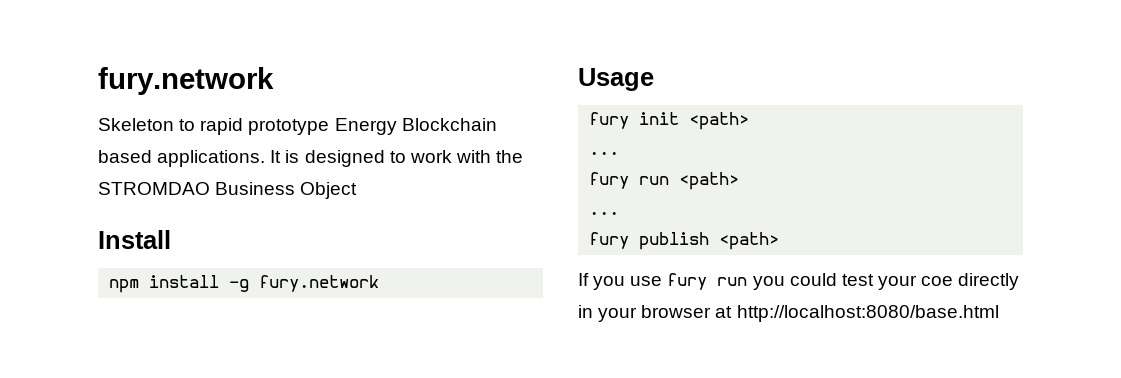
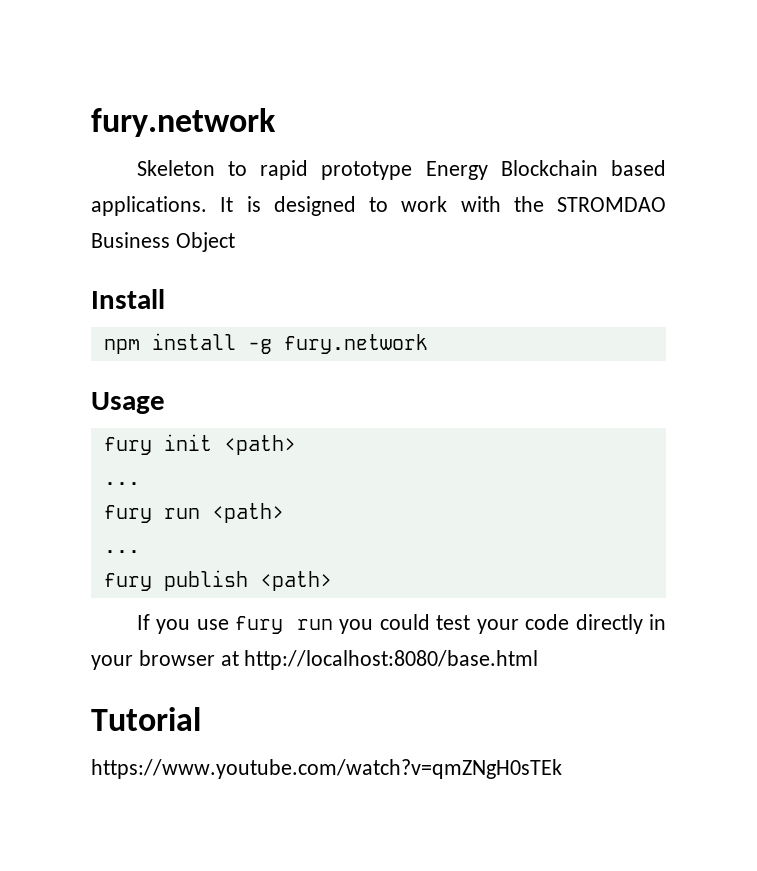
[921,276,954,286] coe -> [525,614,570,630] code
(999, 313) none -> [91,707,201,731] [91,759,562,779] // Tutorial // https://www.youtube.com/watch?v=qmZNgH0sTEk

